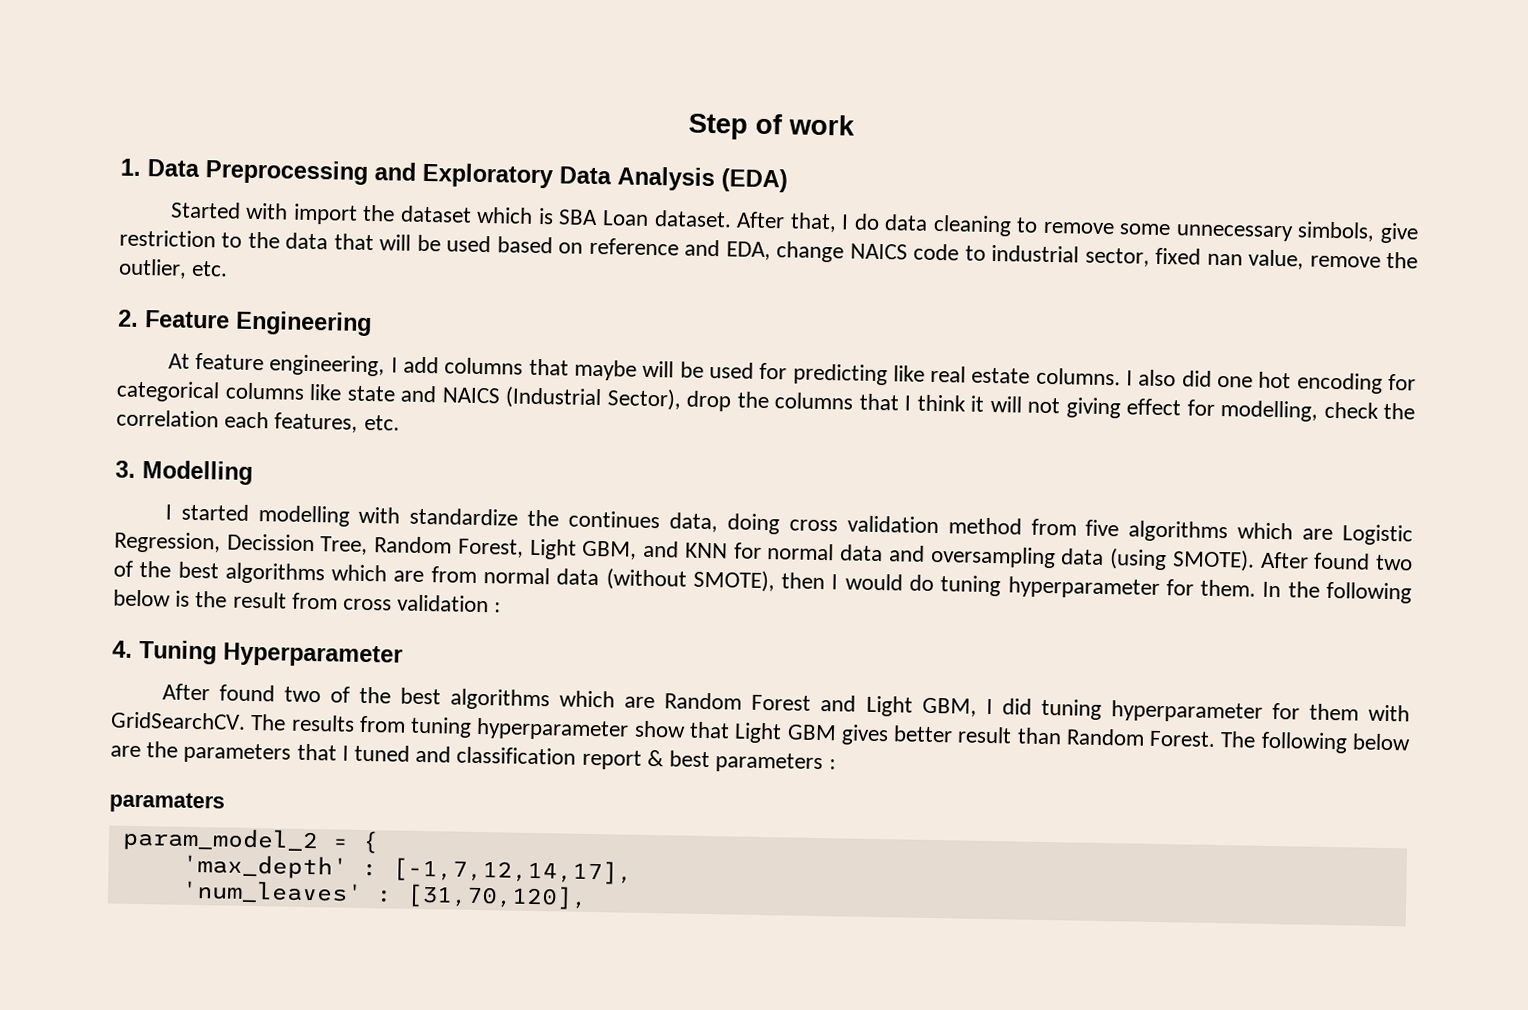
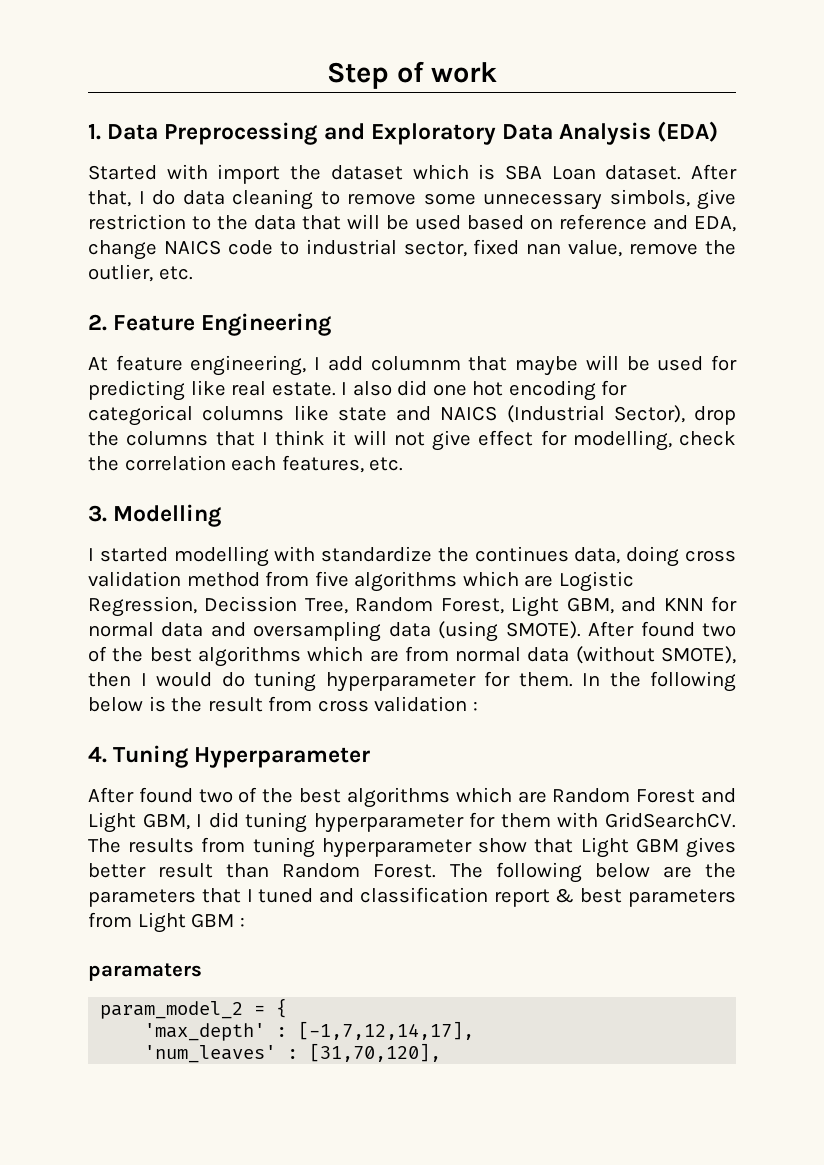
[444,357,524,375] columns -> [370,356,461,371] columnm
[971,367,1121,386] estate columns. -> [271,382,336,396] estate.
[1065,397,1121,419] giving -> [432,430,471,451] give
(824, 763) none -> [88,912,235,933] from Light GBM

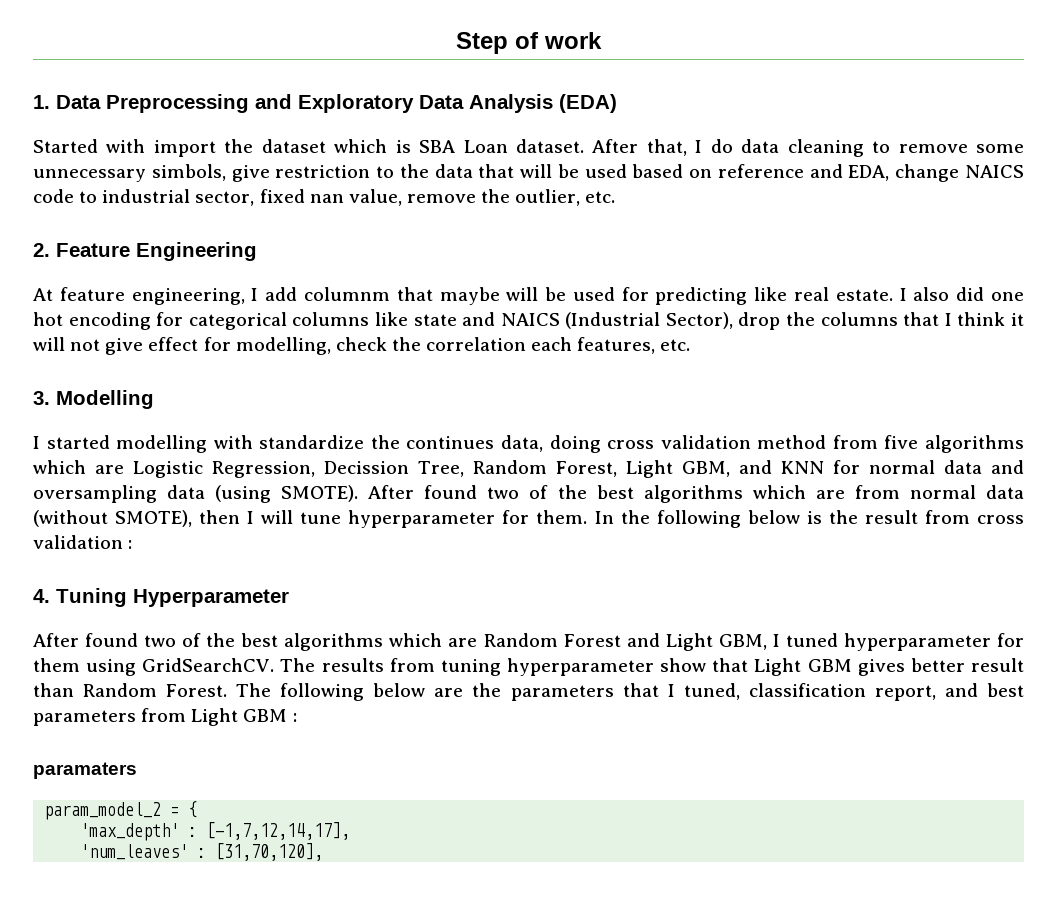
[156,671,316,692] would do tuning -> [261,510,342,524] will tune
[208,812,308,833] did tuning -> [785,633,838,647] tuned
[557,812,599,828] with -> [86,659,137,676] using
[258,887,575,907] tuned and classification report & -> [683,683,978,701] tuned, classification report, and

